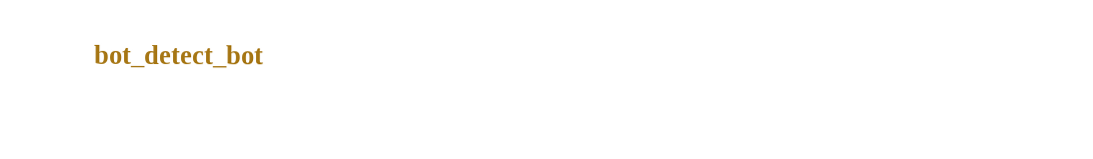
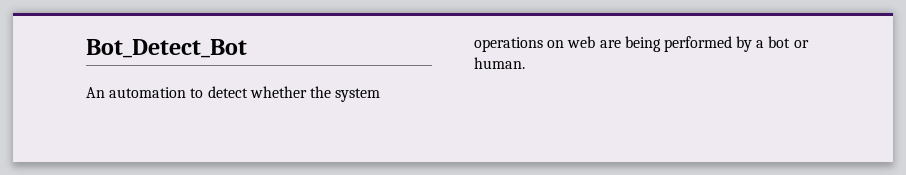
[94,44,264,69] bot_detect_bot -> [86,39,247,58] [86,86,381,102] [474,36,809,52] [474,57,525,69] Bot_Detect_Bot // An automation to detect whether the system operations on web are being performed by a bot or human.

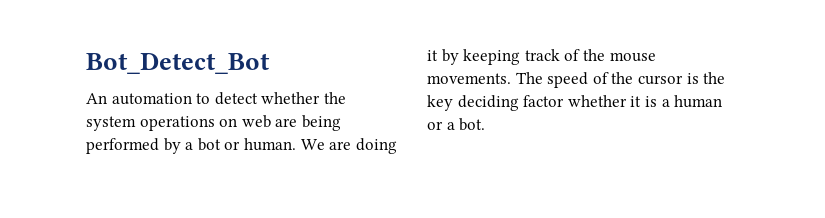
(525, 63) none -> [300,138,397,154] [427,49,656,65] [427,72,726,88] [427,95,723,111] [427,118,486,131] We are doing it by keeping track of the mouse movements. The speed of the cursor is the key deciding factor whether it is a human or a bot.

